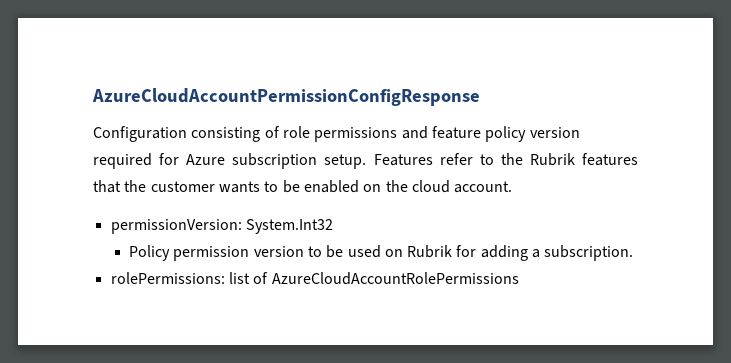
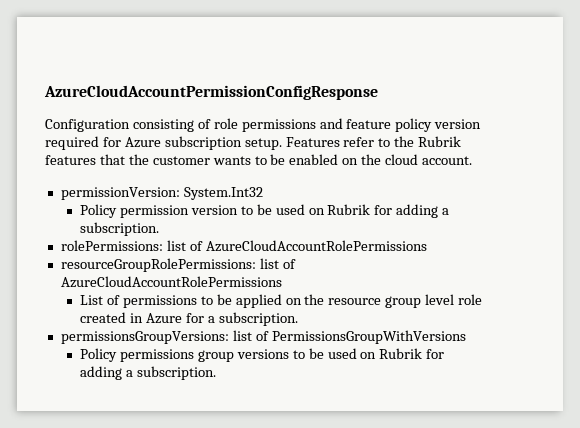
(519, 278) none -> [60,258,296,272] [60,276,282,288] [80,294,483,308] [80,312,298,326] [60,330,466,344] [80,348,445,362] [80,366,216,380] // resourceGroupRolePermissions: list of AzureCloudAccountRolePermissions // List of permissions to be applied on the resource group level role created in Azure for a subscription. // permissionsGroupVersions: list of PermissionsGroupWithVersions // Policy permissions group versions to be used on Rubrik for adding a subscription.

